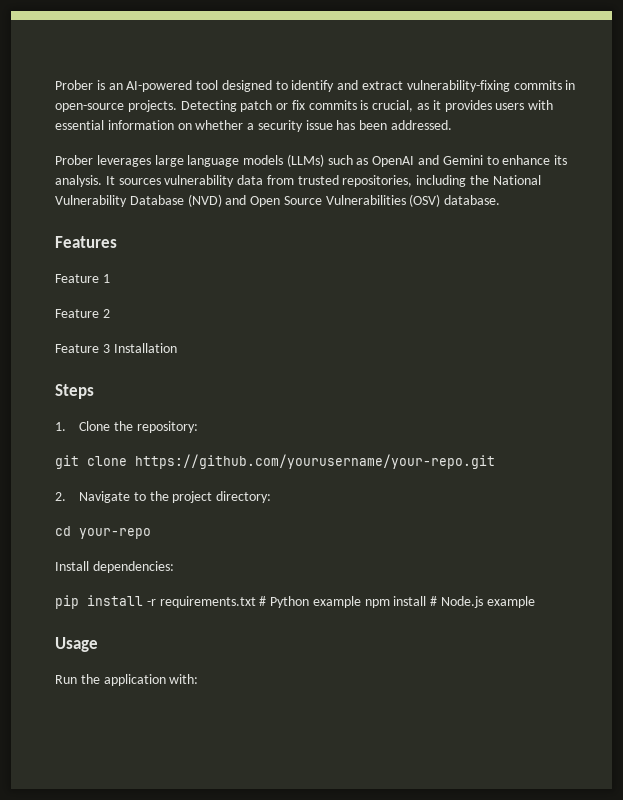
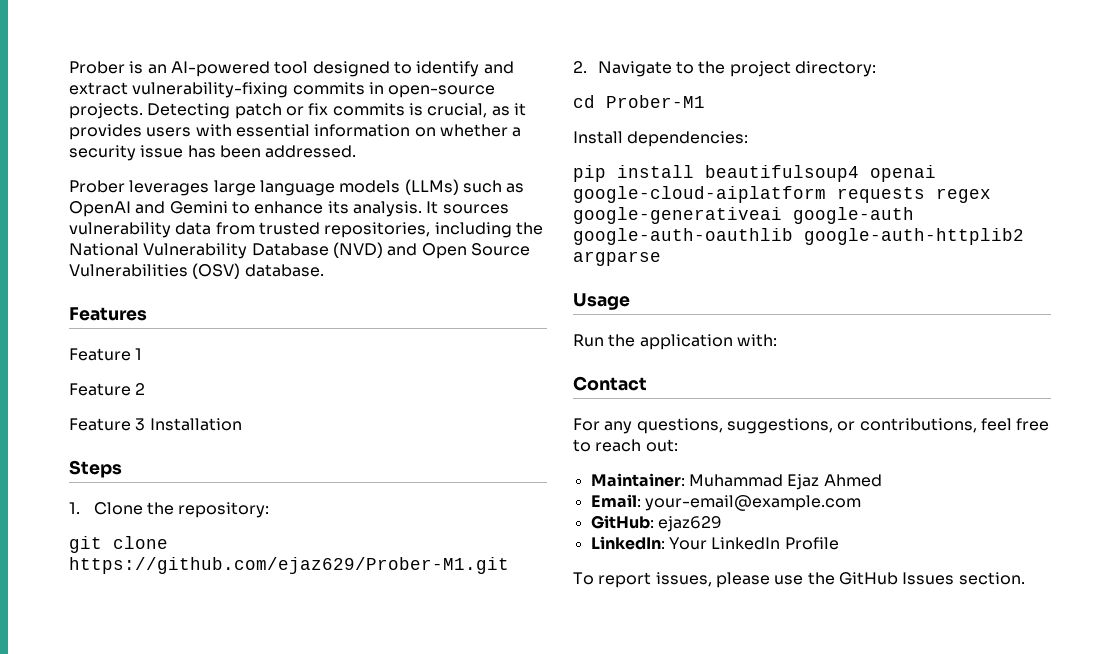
[135,454,495,469] https://github.com/yourusername/your-repo.git -> [69,557,509,574] https://github.com/ejaz629/Prober-M1.git
[79,528,151,539] your-repo -> [606,95,705,108] Prober-M1
[146,596,535,608] -r requirements.txt # Python example npm install # Node.js example -> [705,165,936,182] [573,186,991,203] [573,207,914,224] [573,228,1024,245] [573,251,661,266] beautifulsoup4 openai google-cloud-aiplatform requests regex google-generativeai google-auth google-auth-oauthlib google-auth-httplib2 argparse
(199, 679) none -> [573,376,647,391] [573,418,1050,434] [573,439,678,452] [590,473,882,490] [590,494,861,511] [590,515,722,532] [590,536,839,550] [573,572,1025,588] // Contact // For any questions, suggestions, or contributions, feel free to reach out: // Maintainer: Muhammad Ejaz Ahmed // Email: your-email@example.com // GitHub: ejaz629 // LinkedIn: Your LinkedIn Profile // To report issues, please use the GitHub Issues section.

